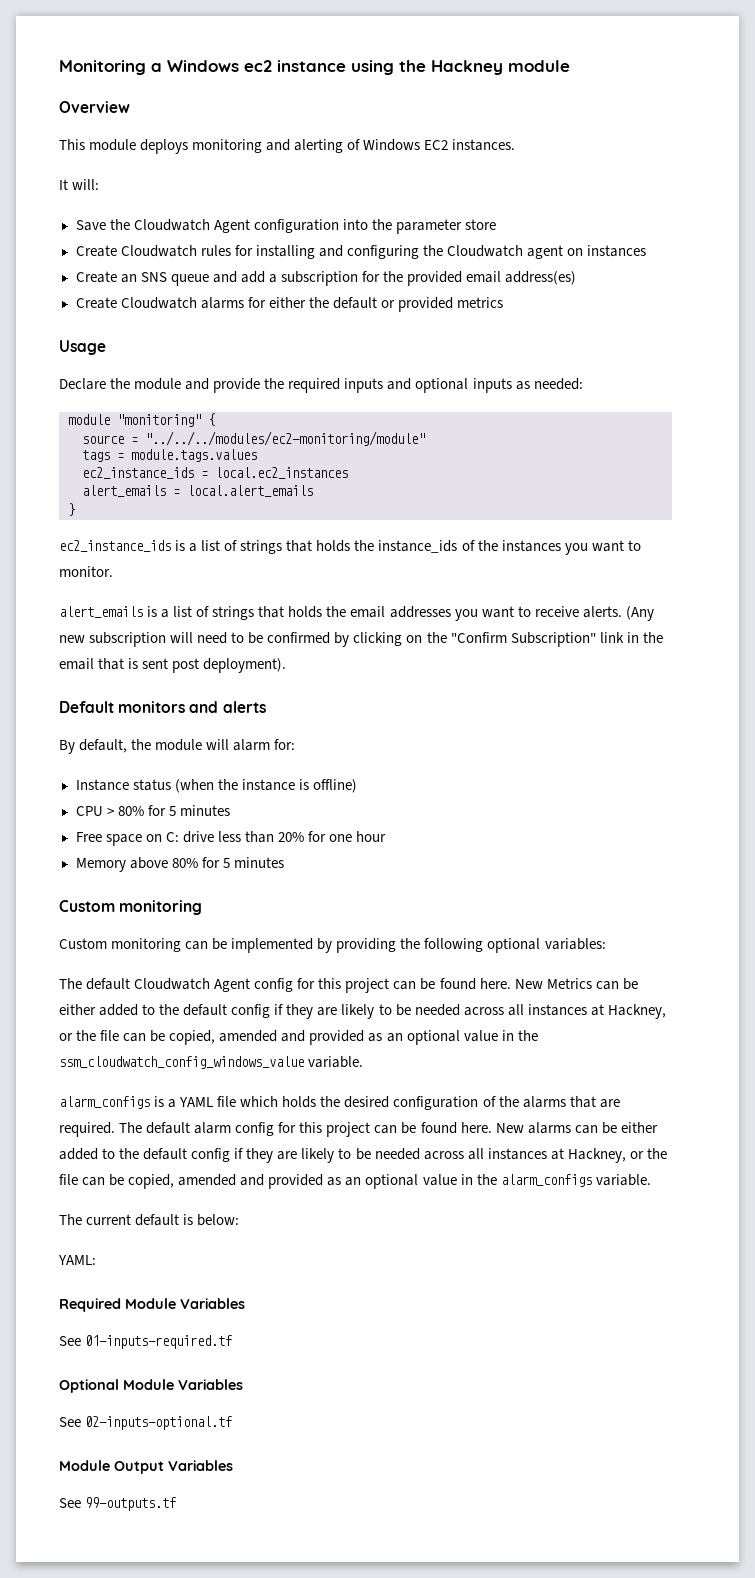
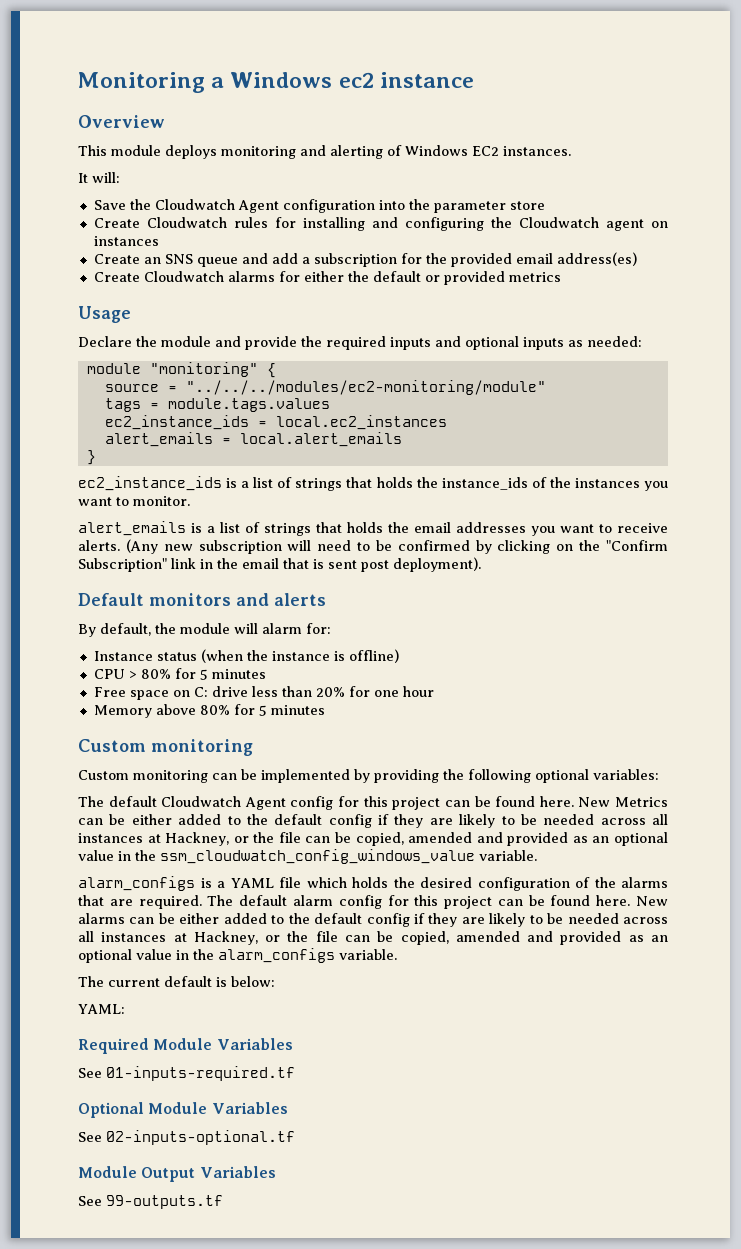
[351,60,570,75] using the Hackney module -> (474, 80) none

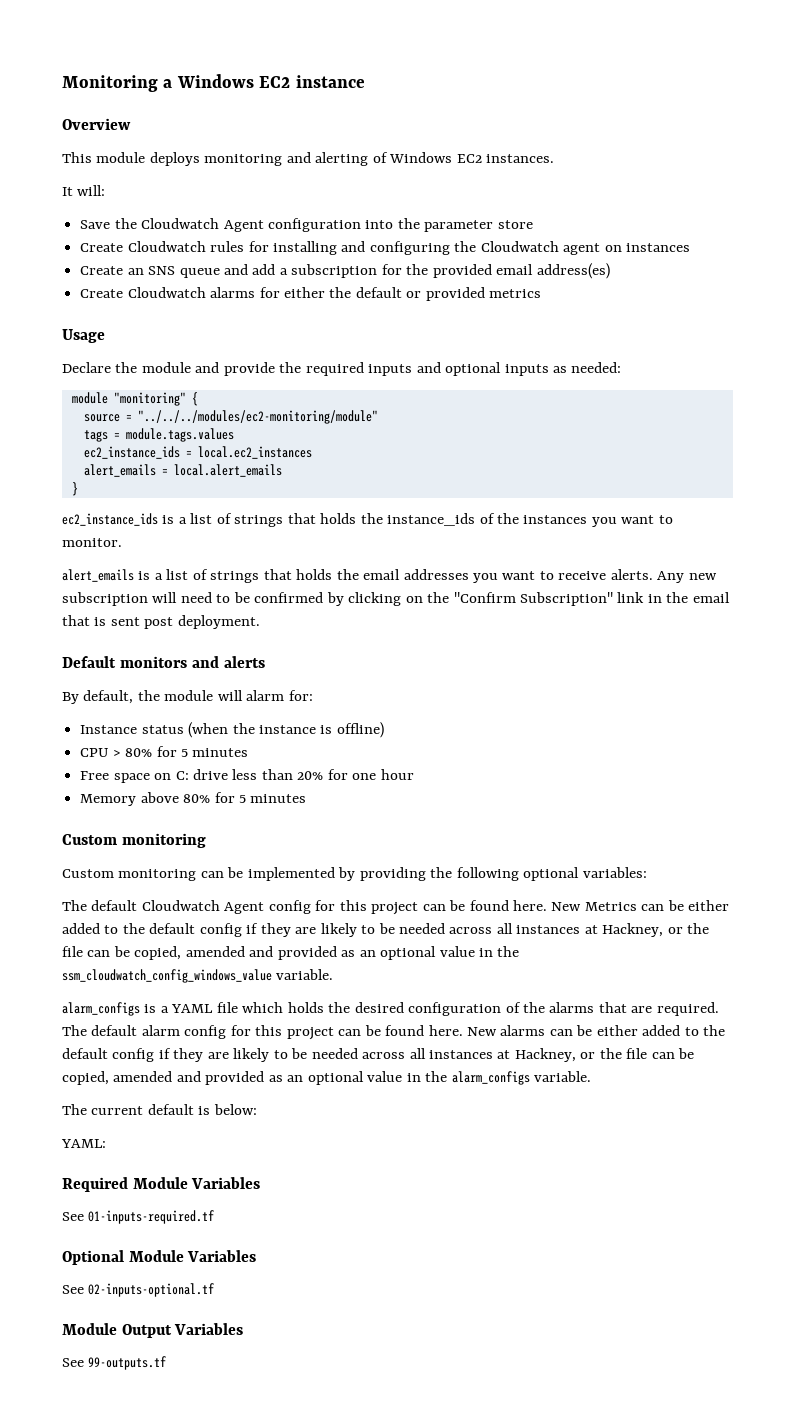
[338,72,374,88] ec2 -> [259,76,291,88] EC2
[125,539,158,554] (Any -> [657,571,685,583] Any
[393,557,481,572] deployment). -> [177,615,260,629] deployment.

